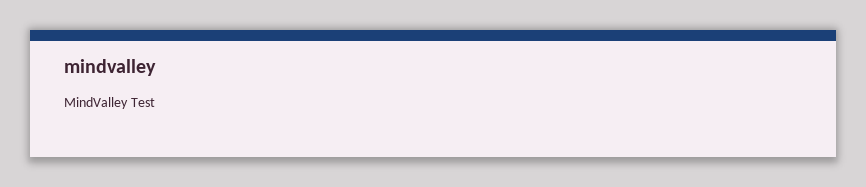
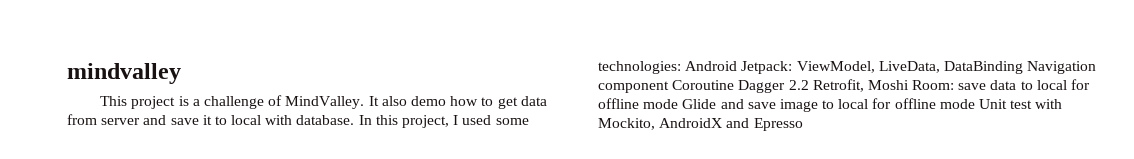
[64,97,155,109] MindValley Test -> [100,95,547,109] [67,114,529,128] [598,61,1097,74] [598,79,1091,93] [598,98,1063,112] [598,118,803,131] This project is a challenge of MindValley. It also demo how to get data from server and save it to local with database. In this project, I used some technologies: Android Jetpack: ViewModel, LiveData, DataBinding Navigation component Coroutine Dagger 2.2 Retrofit, Moshi Room: save data to local for offline mode Glide and save image to local for offline mode Unit test with Mockito, AndroidX and Epresso

